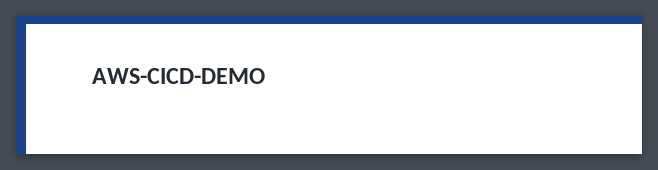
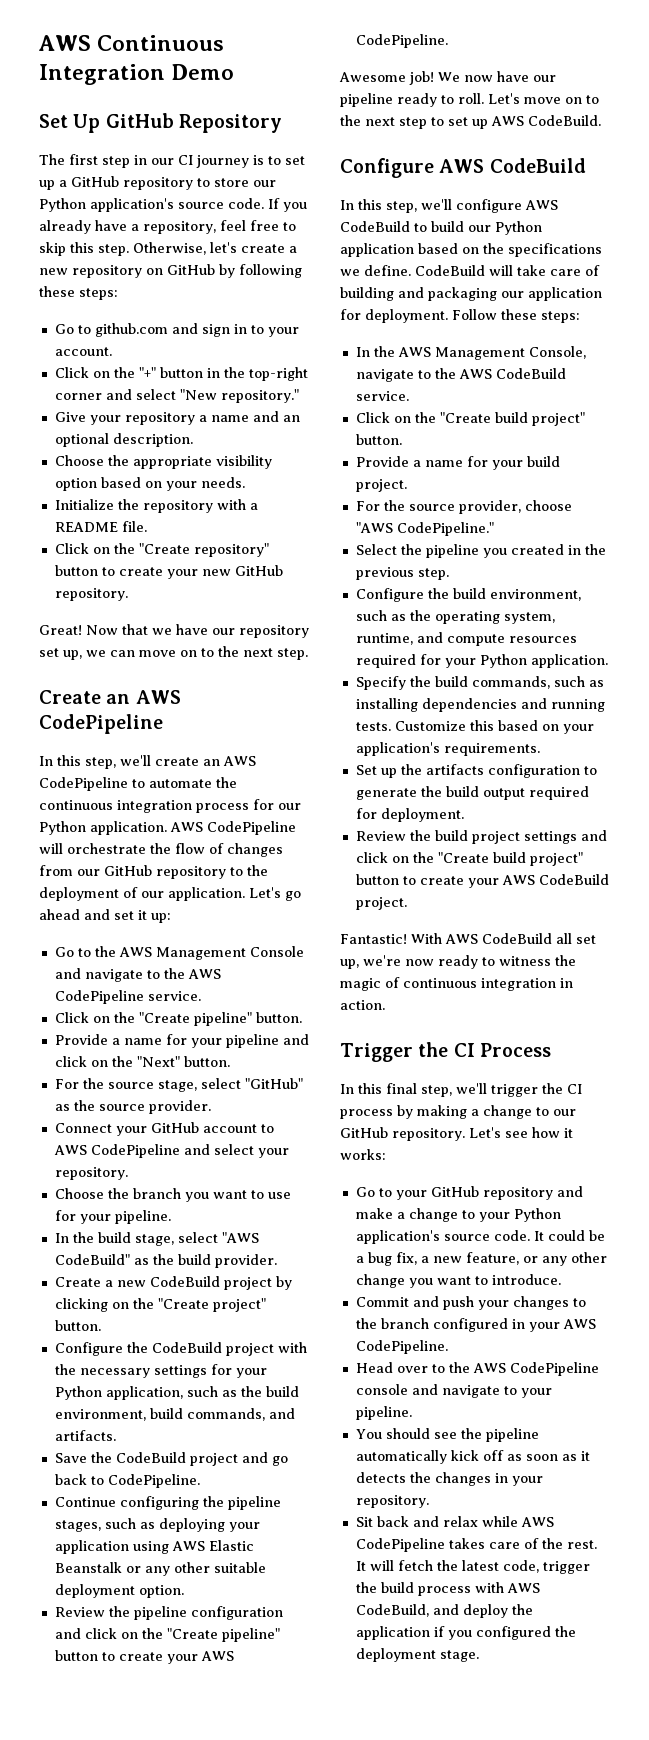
[92,68,265,84] AWS-CICD-DEMO -> [38,35,225,51] [39,64,235,85] [39,113,282,133] [39,154,305,168] [39,176,276,190] [39,198,307,212] [39,220,296,234] [39,242,297,256] [39,264,302,278] [39,286,118,300] [54,323,299,337] [54,347,112,356] [54,367,308,381] [54,389,299,403] [54,411,300,425] [54,433,193,447] [54,455,272,469] [54,477,245,491] [54,499,258,513] [54,521,147,532] [54,543,269,557] [54,565,283,579] [54,588,128,601] [39,624,309,638] [39,646,308,660] [39,690,181,704] [39,714,163,734] [39,755,256,769] [39,777,237,791] [39,799,301,813] [39,821,296,835] [39,843,283,857] [39,865,268,879] [39,887,301,901] [39,909,171,923] [54,946,304,960] [54,968,221,982] [54,990,201,1004] [54,1012,302,1026] [54,1034,309,1048] [54,1056,230,1067] [54,1078,303,1092] [54,1100,211,1114] [54,1122,274,1136] [53,1144,289,1158] [54,1167,128,1180] [54,1188,291,1202] [54,1210,171,1224] [54,1232,259,1246] [54,1254,277,1268] [54,1276,292,1290] [54,1298,266,1312] [54,1320,101,1331] [54,1342,307,1356] [54,1364,267,1378] [54,1386,299,1400] [54,1408,295,1421] [54,1430,116,1441] [54,1452,288,1466] [54,1474,200,1488] [54,1496,281,1510] [54,1518,260,1532] [54,1540,254,1554] [54,1562,266,1576] [54,1584,184,1598] [54,1606,283,1620] [54,1628,280,1642] [54,1650,234,1664] [355,34,448,48] [339,71,556,85] [340,93,599,107] [340,115,601,129] [340,158,586,178] [340,199,558,213] [340,221,542,235] [340,243,602,257] [340,265,600,276] [340,287,602,301] [340,309,580,323] [355,346,586,360] [355,368,566,382] [355,391,409,401] [355,412,585,426] [355,434,402,445] [355,456,560,470] [355,479,407,492] [355,500,572,514] [355,522,494,536] [355,544,606,558] [355,567,449,580] [355,588,581,602] [355,610,555,624] [355,632,577,646] [355,654,608,668] [355,676,604,690] [355,698,605,712] [355,720,594,734] [355,742,540,756] [355,764,597,778] [355,786,589,800] [355,808,464,822] [355,830,607,844] [355,852,583,866] [355,874,609,888] [355,897,407,910] [340,933,596,944] [340,955,576,969] [340,977,573,991] [340,1000,385,1010] [340,1042,551,1062] [340,1083,582,1097] [340,1105,576,1119] [340,1127,573,1141] [340,1149,386,1160] [355,1186,583,1200] [355,1208,561,1222] [355,1230,605,1244] [355,1252,607,1266] [355,1274,561,1288] [355,1296,586,1310] [355,1318,596,1332] [355,1340,448,1354] [355,1362,599,1376] [355,1384,552,1398] [355,1406,412,1420] [355,1428,539,1442] [355,1450,590,1464] [355,1472,543,1486] [355,1495,429,1508] [355,1516,554,1527] [355,1538,597,1552] [355,1560,590,1574] [355,1582,540,1596] [355,1604,533,1618] [355,1626,576,1640] [355,1648,479,1662] AWS Continuous Integration Demo // Set Up GitHub Repository // The first step in our CI journey is to set up a GitHub repository to store our Python application's source code. If you already have a repository, feel free to skip this step. Otherwise, let's create a new repository on GitHub by following these steps: // Go to github.com and sign in to your account. // Click on the "+" button in the top-right corner and select "New repository." // Give your repository a name and an optional description. // Choose the appropriate visibility option based on your needs. // Initialize the repository with a README file. // Click on the "Create repository" button to create your new GitHub repository. // Great! Now that we have our repository set up, we can move on to the next step. // Create an AWS CodePipeline // In this step, we'll create an AWS CodePipeline to automate the continuous integration process for our Python application. AWS CodePipeline will orchestrate the flow of changes from our GitHub repository to the deployment of our application. Let's go ahead and set it up: // Go to the AWS Management Console and navigate to the AWS CodePipeline service. // Click on the "Create pipeline" button. // Provide a name for your pipeline and click on the "Next" button. // For the source stage, select "GitHub" as the source provider. // Connect your GitHub account to AWS CodePipeline and select your repository. // Choose the branch you want to use for your pipeline. // In the build stage, select "AWS CodeBuild" as the build provider. // Create a new CodeBuild project by clicking on the "Create project" button. // Configure the CodeBuild project with the necessary settings for your Python application, such as the build environment, build commands, and artifacts. // Save the CodeBuild project and go back to CodePipeline. // Continue configuring the pipeline stages, such as deploying your application using AWS Elastic Beanstalk or any other suitable deployment option. // Review the pipeline configuration and click on the "Create pipeline" button to create your AWS CodePipeline. // Awesome job! We now have our pipeline ready to roll. Let's move on to the next step to set up AWS CodeBuild. // Configure AWS CodeBuild // In this step, we'll configure AWS CodeBuild to build our Python application based on the specifications we define. CodeBuild will take care of building and packaging our application for deployment. Follow these steps: // In the AWS Management Console, navigate to the AWS CodeBuild service. // Click on the "Create build project" button. // Provide a name for your build project. // For the source provider, choose "AWS CodePipeline." // Select the pipeline you created in the previous step. // Configure the build environment, such as the operating system, runtime, and compute resources required for your Python application. // Specify the build commands, such as installing dependencies and running tests. Customize this based on your application's requirements. // Set up the artifacts configuration to generate the build output required for deployment. // Review the build project settings and click on the "Create build project" button to create your AWS CodeBuild project. // Fantastic! With AWS CodeBuild all set up, we're now ready to witness the magic of continuous integration in action. // Trigger the CI Process // In this final step, we'll trigger the CI process by making a change to our GitHub repository. Let's see how it works: // Go to your GitHub repository and make a change to your Python application's source code. It could be a bug fix, a new feature, or any other change you want to introduce. // Commit and push your changes to the branch configured in your AWS CodePipeline. // Head over to the AWS CodePipeline console and navigate to your pipeline. // You should see the pipeline automatically kick off as soon as it detects the changes in your repository. // Sit back and relax while AWS CodePipeline takes care of the rest. It will fetch the latest code, trigger the build process with AWS CodeBuild, and deploy the application if you configured the deployment stage.

